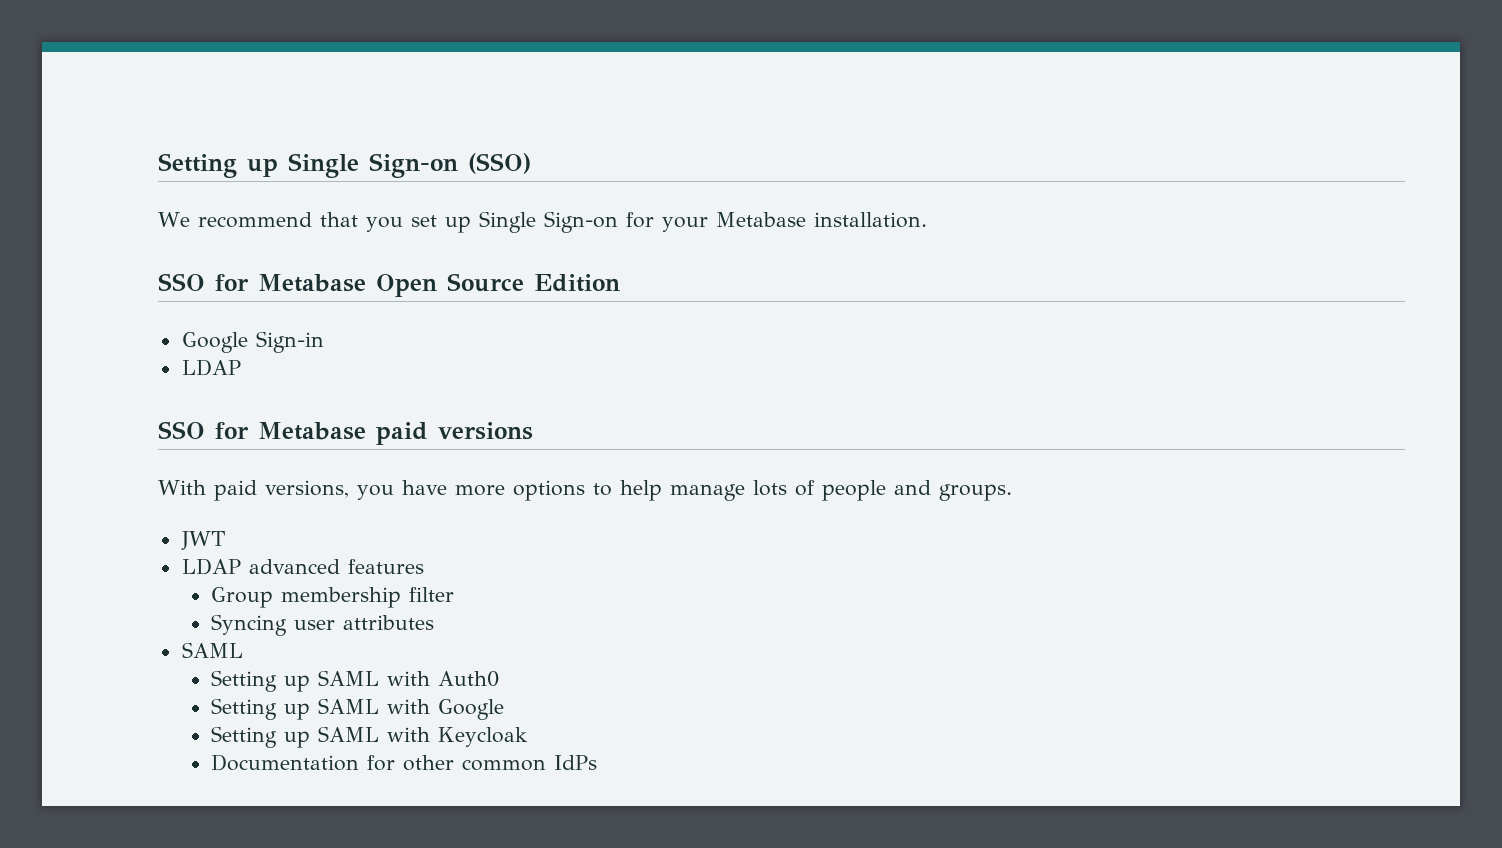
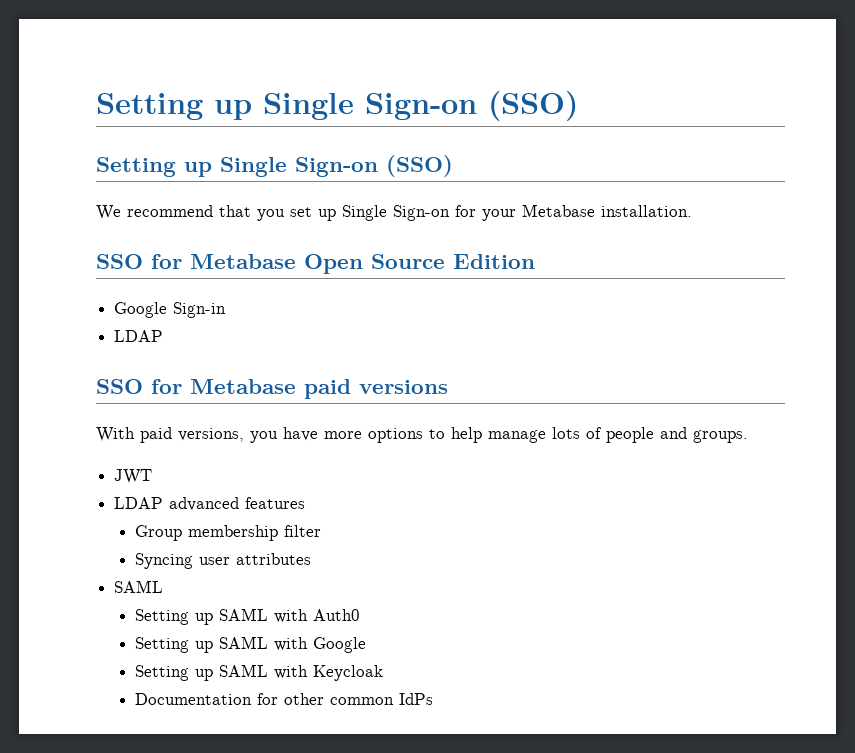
[158,153,531,178] Setting up Single Sign-on (SSO) -> [96,91,578,121] [96,155,453,177] Setting up Single Sign-on (SSO) // Setting up Single Sign-on (SSO)

